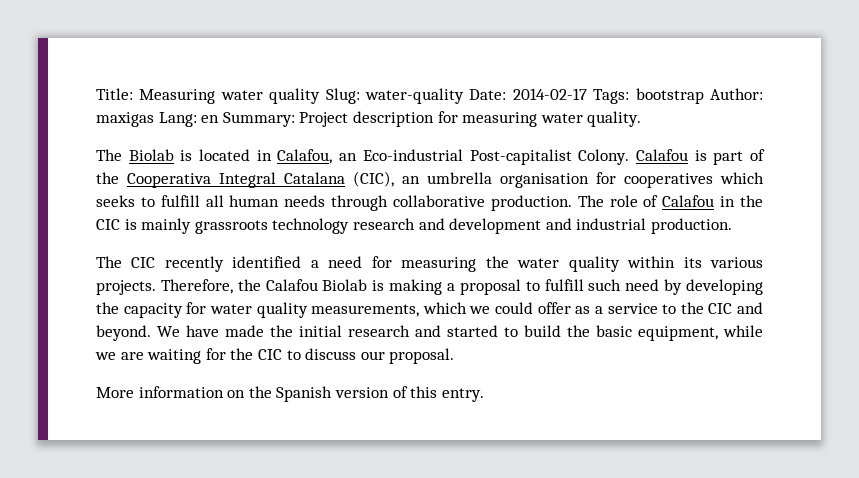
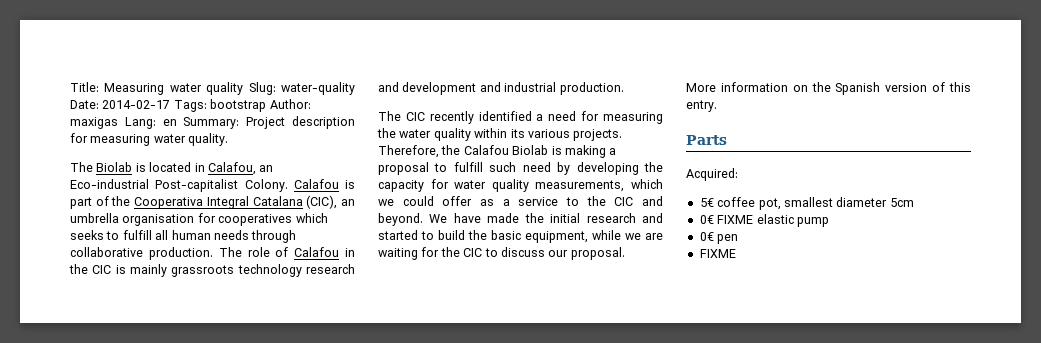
(484, 395) none -> [686,135,727,145] [686,168,738,181] [699,197,914,210] [699,214,829,227] [699,232,739,244] [699,249,736,258] // Parts // Acquired: // 5€ coffee pot, smallest diameter 5cm // 0€ FIXME elastic pump // 0€ pen // FIXME

